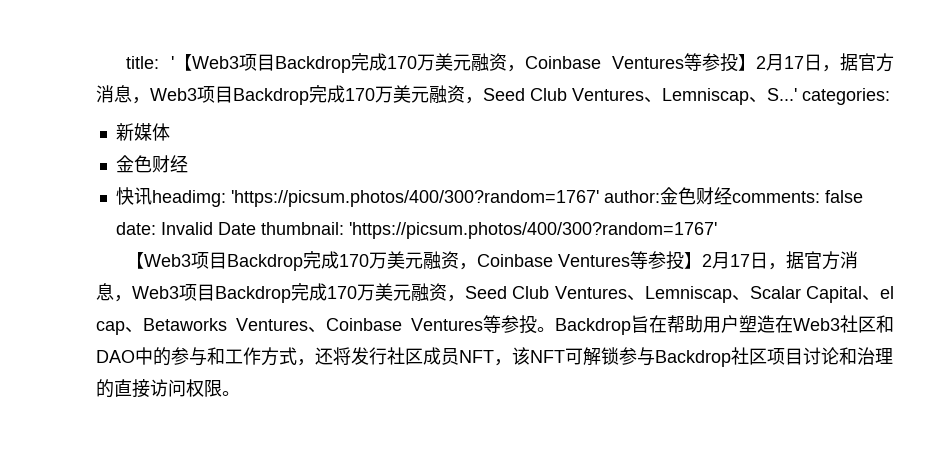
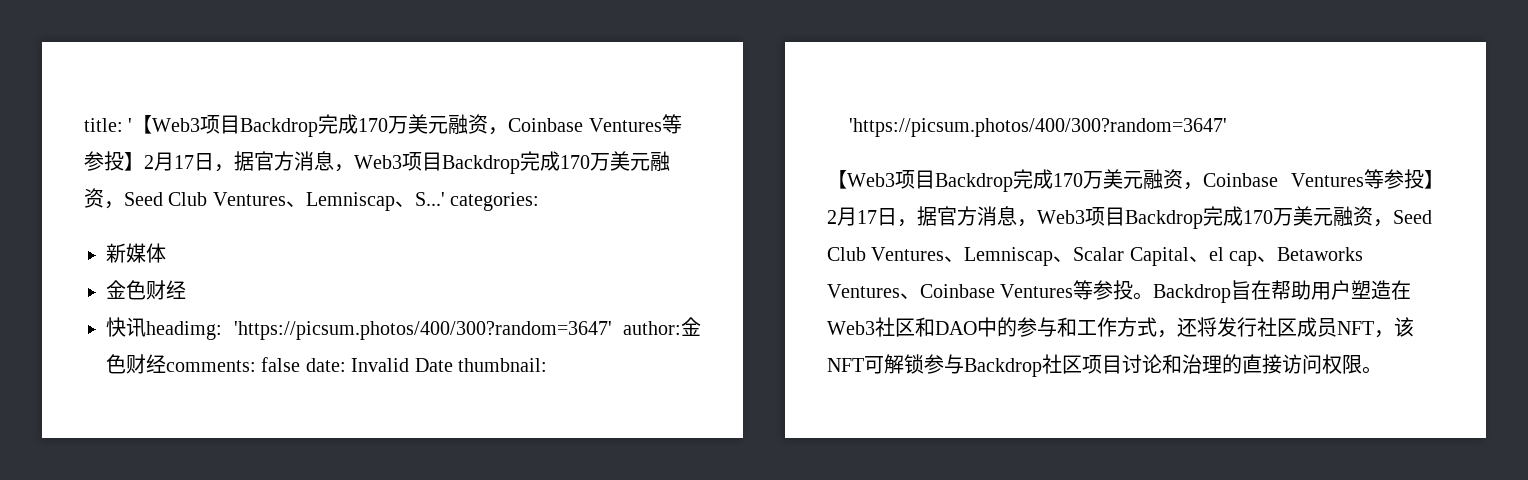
[230,190,599,207] 'https://picsum.photos/400/300?random=1767' -> [233,321,612,340] 'https://picsum.photos/400/300?random=3647'
[348,222,717,239] 'https://picsum.photos/400/300?random=1767' -> [849,118,1227,137] 'https://picsum.photos/400/300?random=3647'

